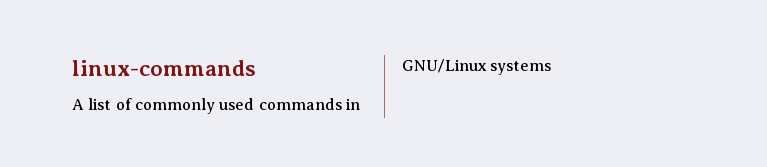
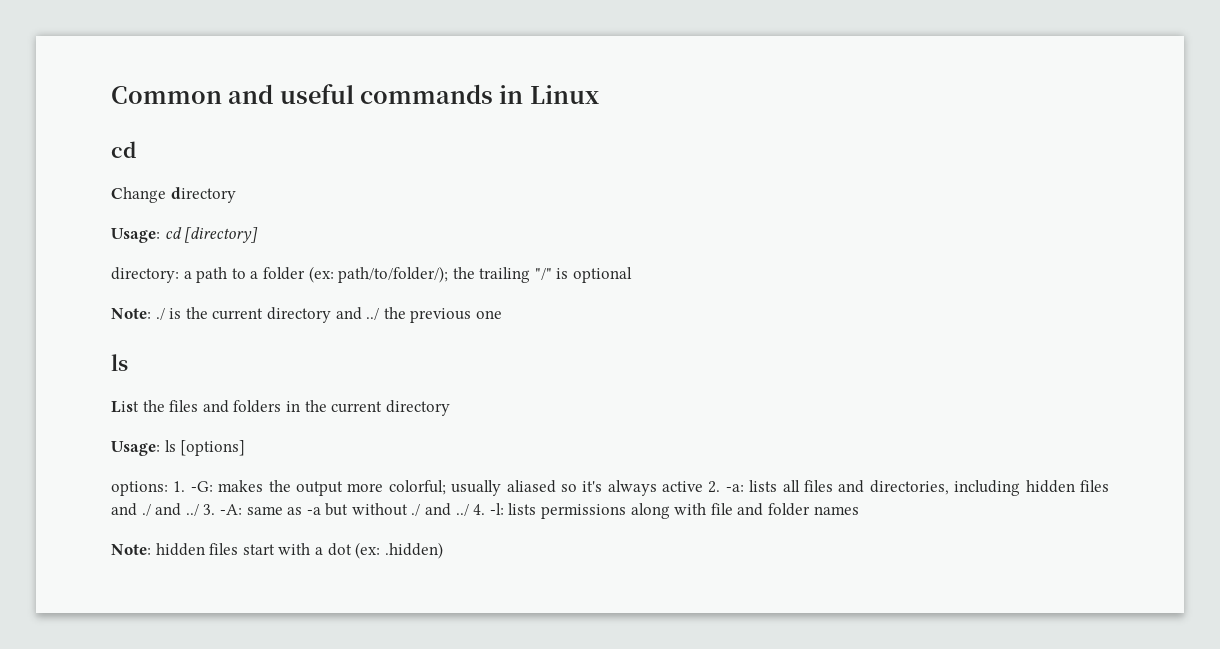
[72,60,256,76] [72,98,360,114] [402,59,552,75] linux-commands // A list of commonly used commands in GNU/Linux systems -> [111,84,599,104] [111,141,136,158] [111,187,236,203] [111,227,259,243] [111,266,633,283] [111,307,502,323] [111,354,128,371] [111,400,450,416] [111,440,246,456] [111,480,1110,496] [111,503,859,519] [111,542,443,559] Common and useful commands in Linux // cd // Change directory // Usage: cd [directory] // directory: a path to a folder (ex: path/to/folder/); the trailing "/" is optional // Note: ./ is the current directory and ../ the previous one // ls // List the files and folders in the current directory // Usage: ls [options] // options: 1. -G: makes the output more colorful; usually aliased so it's always active 2. -a: lists all files and directories, including hidden files and ./ and ../ 3. -A: same as -a but without ./ and ../ 4. -l: lists permissions along with file and folder names // Note: hidden files start with a dot (ex: .hidden)

